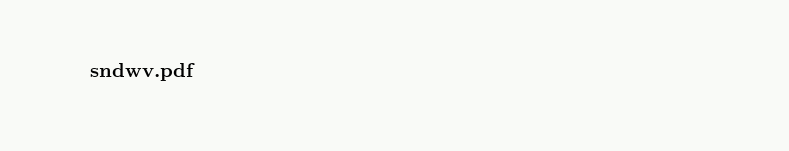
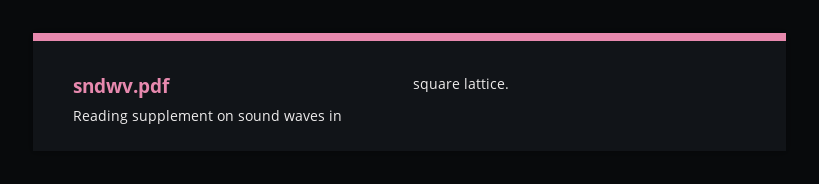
(195, 72) none -> [73,110,342,124] [413,78,509,92] // Reading supplement on sound waves in square lattice.

